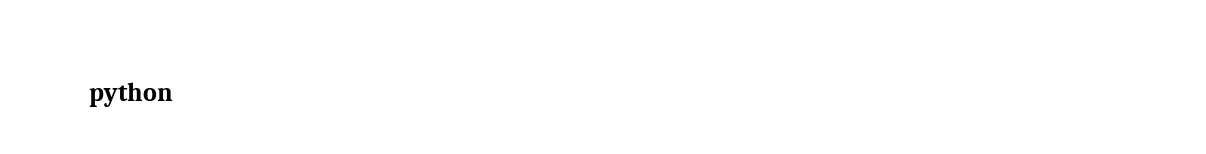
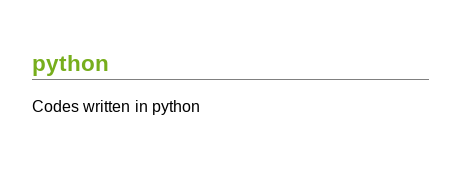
[89,82,173,107] python -> [32,55,109,76] [32,100,200,115] python // Codes written in python

